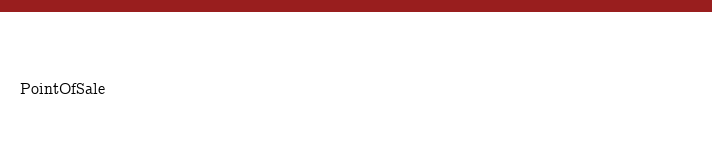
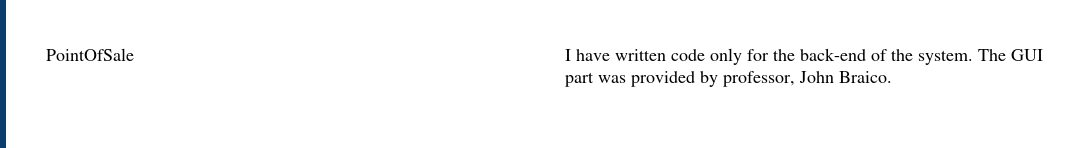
(105, 88) none -> [565,48,1043,65] [565,71,892,87] // I have written code only for the back-end of the system. The GUI part was provided by professor, John Braico.

